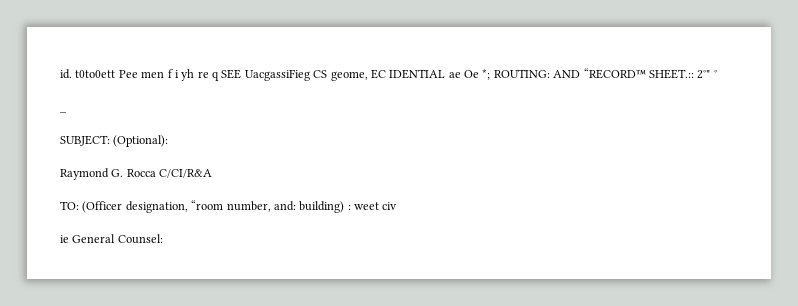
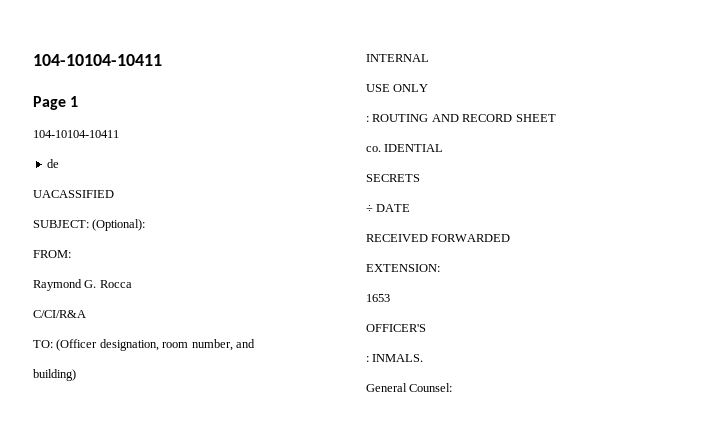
[60,68,717,81] [60,111,67,113] id. t0to0ett Pee men f i yh re q SEE UacgassiFieg CS geome, EC IDENTIAL ae Oe *; ROUTING: AND “RECORD™ SHEET.:: 2°" ° // _ -> [33,54,162,66] [33,96,79,110] [33,130,119,138] [46,159,59,168] [33,190,114,198] 104-10104-10411 // Page 1 // 104-10104-10411 // de // UACASSIFIED
(169, 141) none -> [33,250,71,258] // FROM:
(156, 173) none -> (132, 284) //
[191,200,398,213] [60,235,69,243] “room number, and: building) : weet civ // ie -> [162,339,255,351] [33,369,76,381] [366,54,429,62] [366,84,429,92] [366,114,556,122] [366,144,444,152] [366,174,420,182] [366,204,411,212] [366,234,511,242] [366,264,440,272] [366,294,390,302] [366,324,426,332] [366,354,424,362] room number, and // building) // INTERNAL // USE ONLY // : ROUTING AND RECORD SHEET // co. IDENTIAL // SECRETS // ÷ DATE // RECEIVED FORWARDED // EXTENSION: // 1653 // OFFICER'S // : INMALS. //

